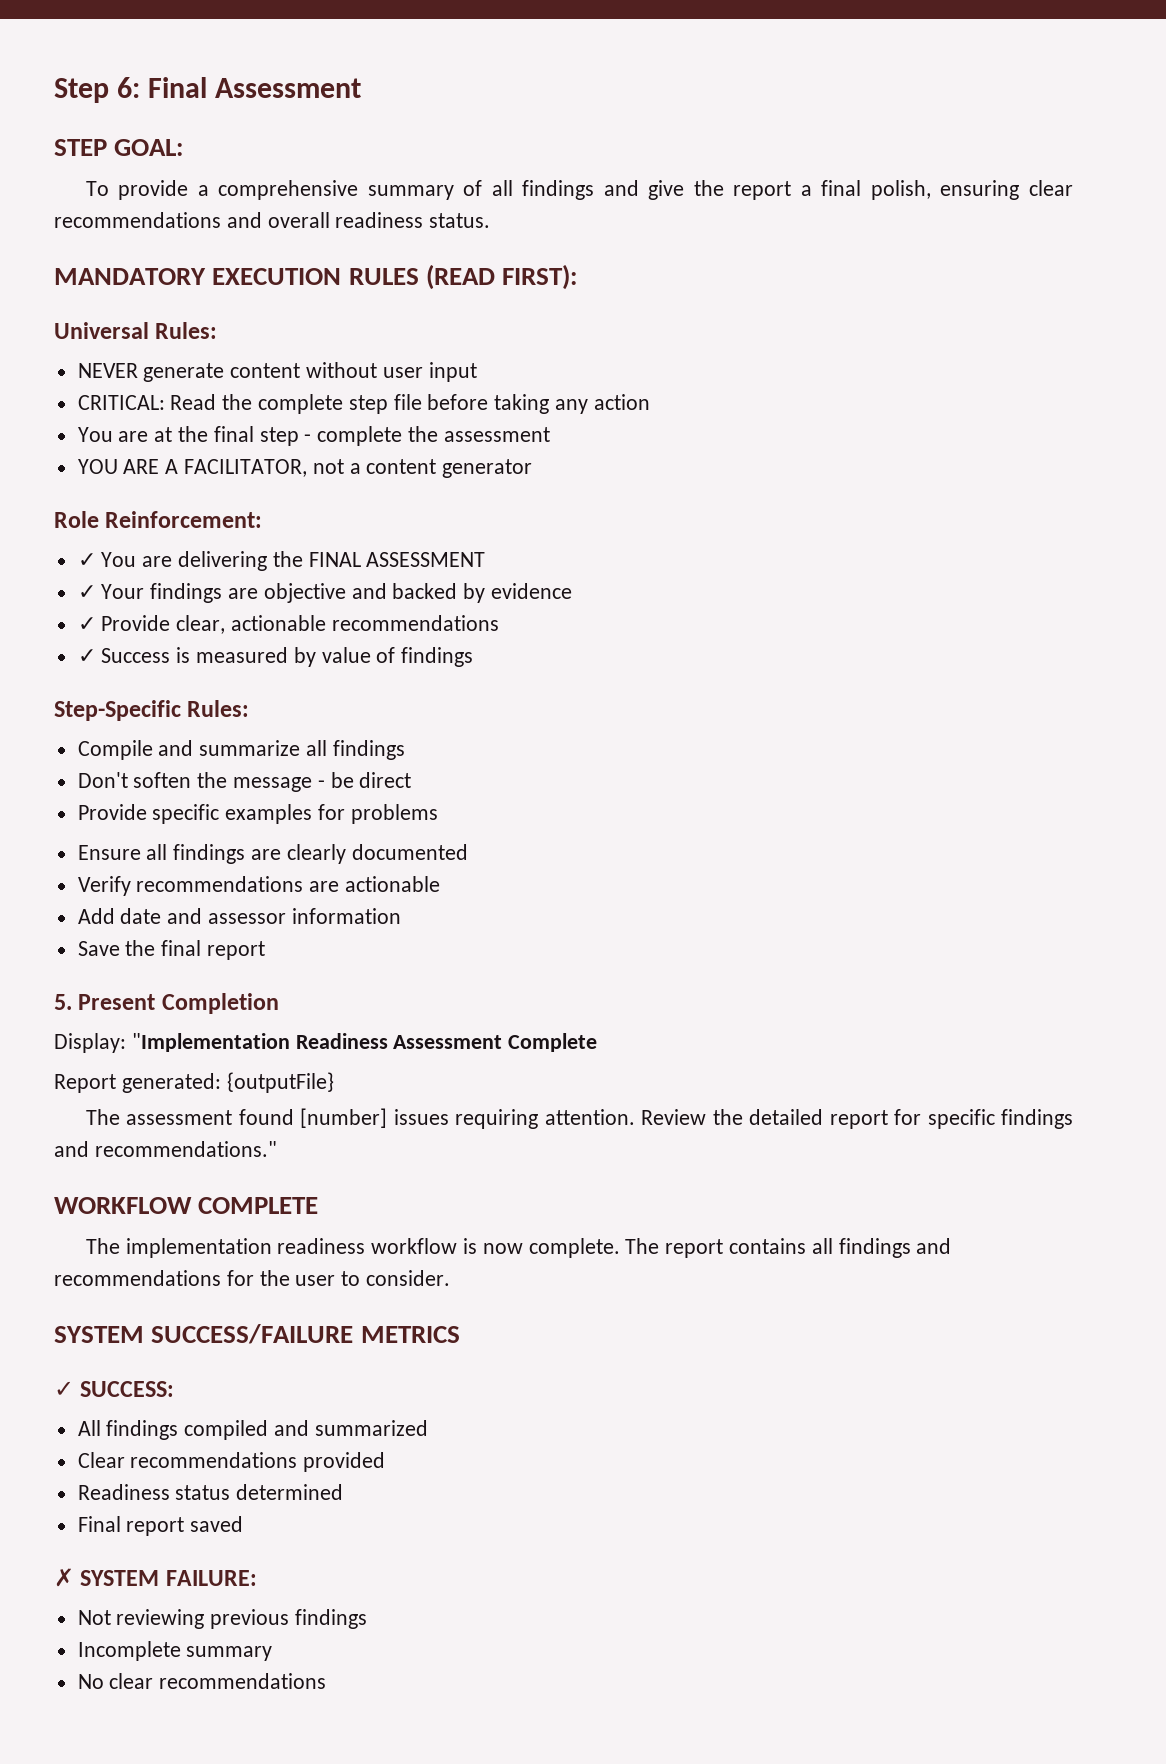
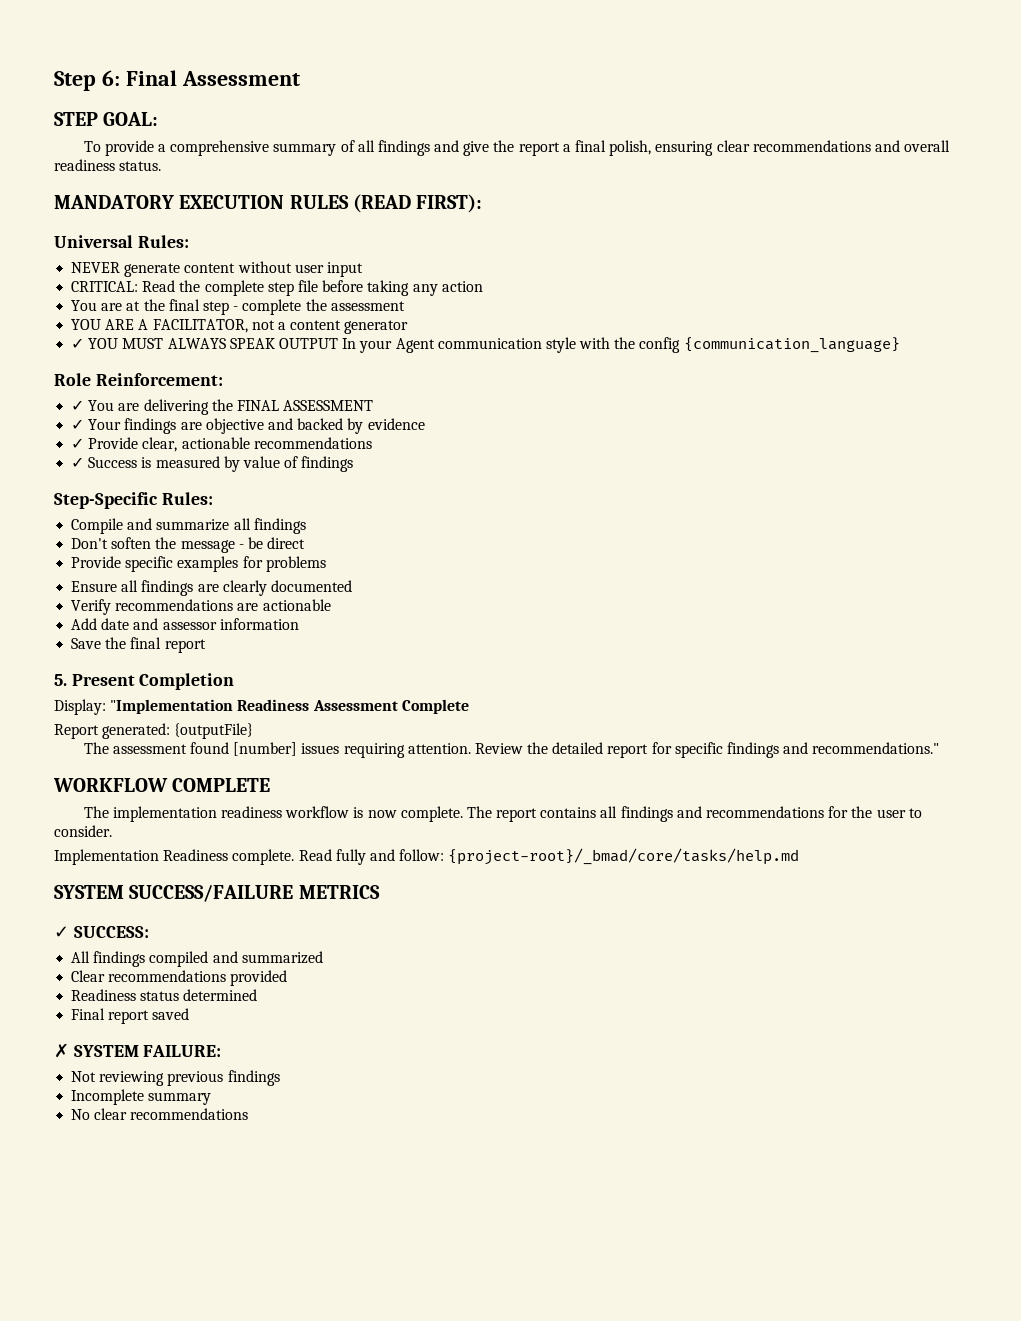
(533, 468) none -> [71,337,900,353] // ✓ YOU MUST ALWAYS SPEAK OUTPUT In your Agent communication style with the config {communication_language}
(451, 1278) none -> [54,848,800,865] // Implementation Readiness complete. Read fully and follow: {project-root}/_bmad/core/tasks/help.md

